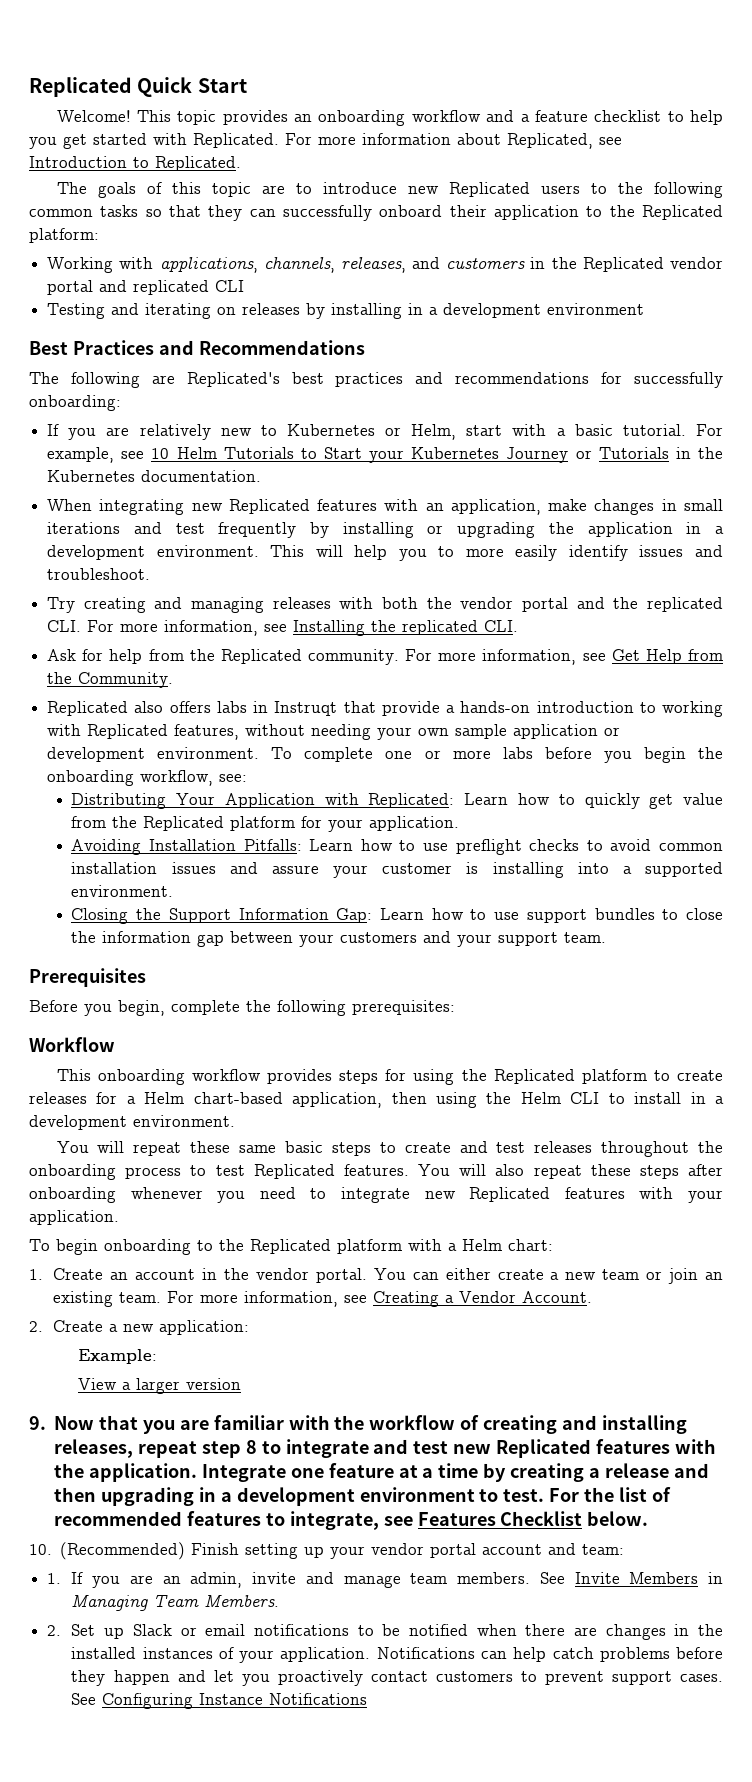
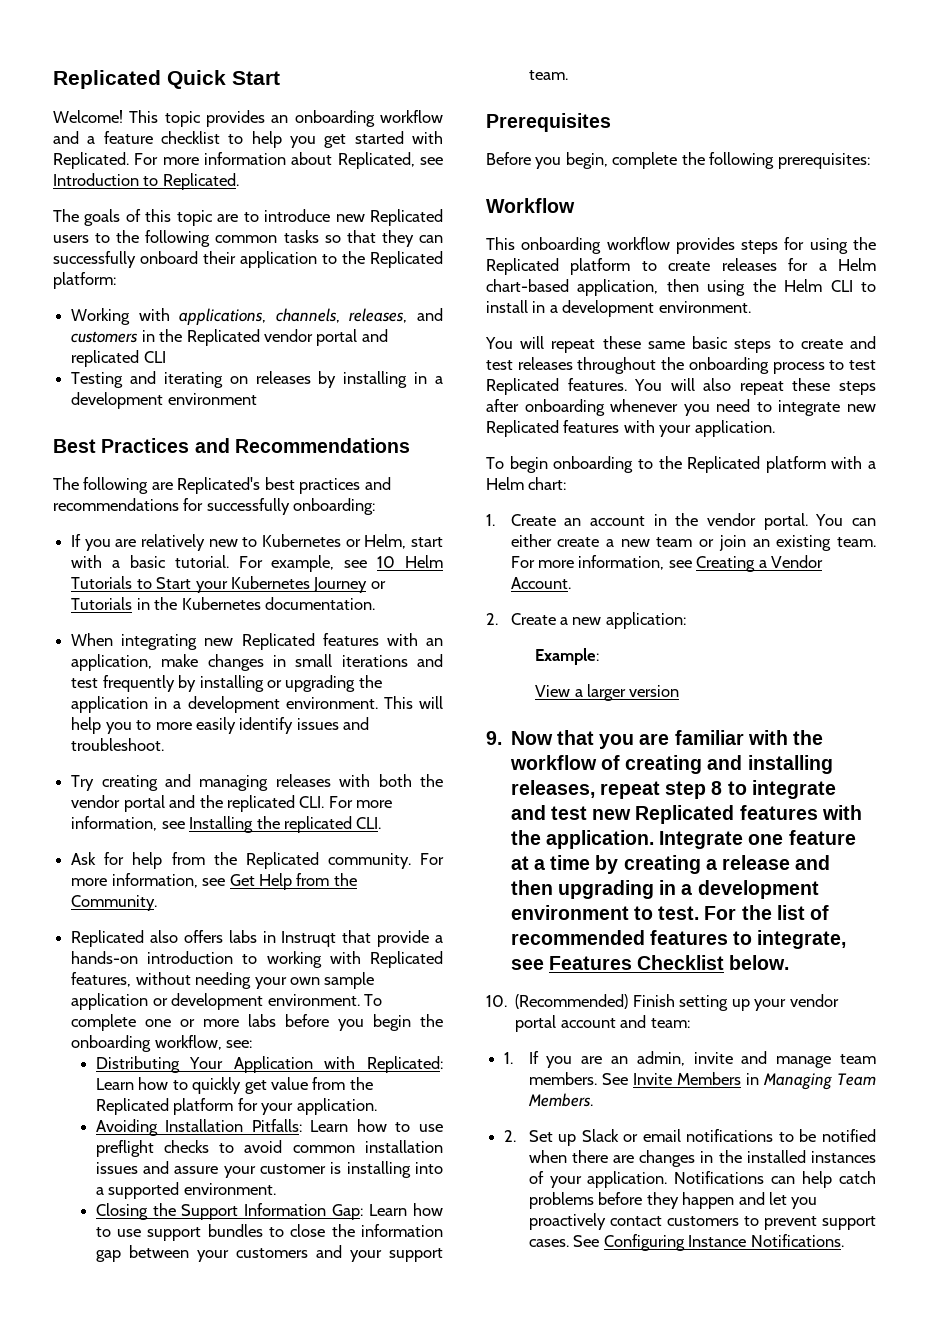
[269,1693,368,1705] Notifications -> [750,1234,844,1247] Notifications.

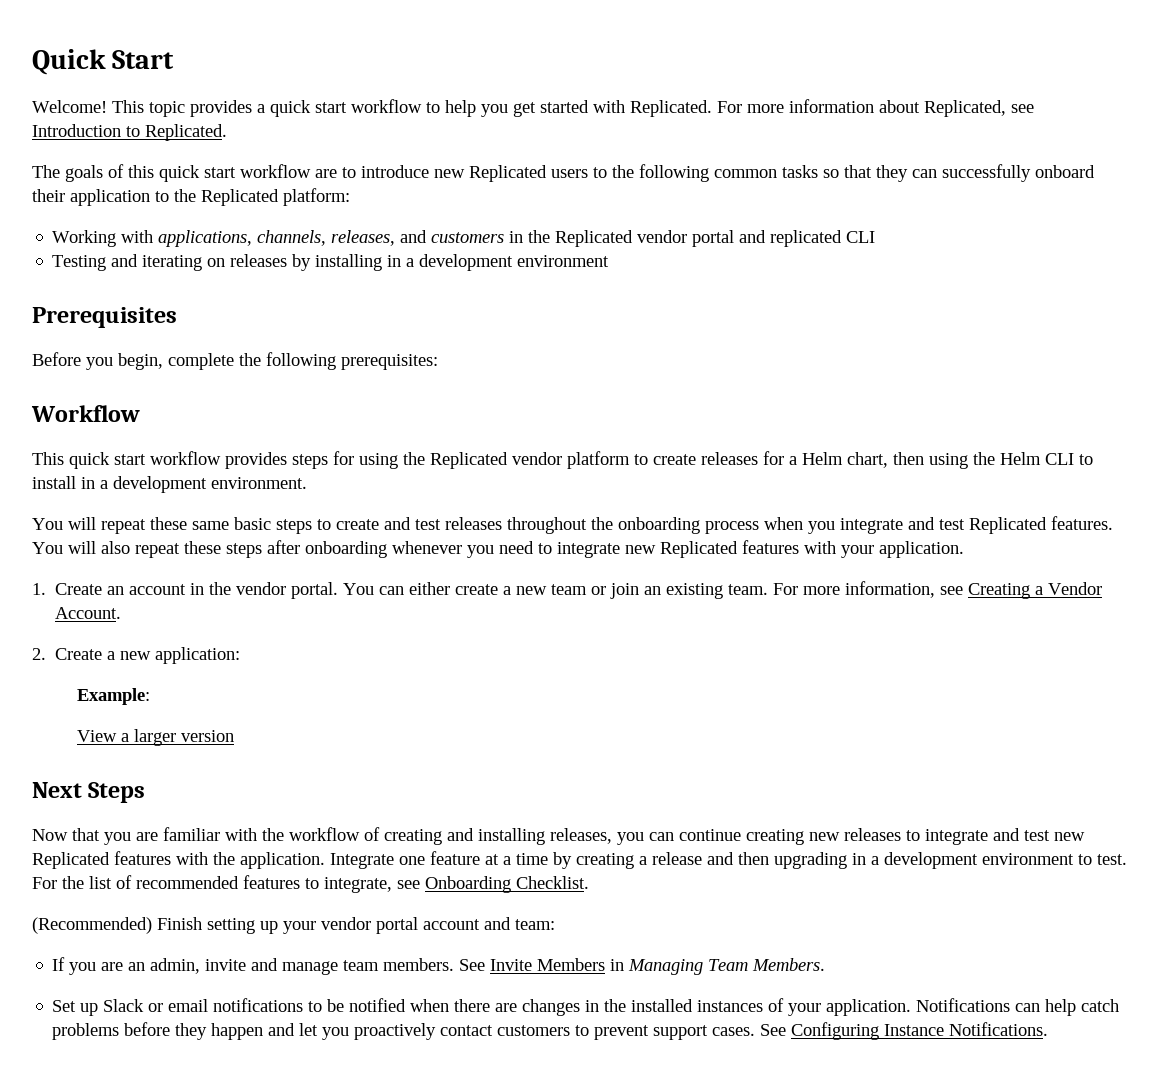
[53,70,161,89] Replicated -> (32, 62) none
[271,110,443,127] [53,131,220,144] an onboarding workflow and a feature checklist -> [257,99,422,117] a quick start workflow
[176,210,213,226] topic -> [159,164,311,182] quick start workflow
[53,438,410,453] [53,477,391,494] [53,498,376,515] [71,534,443,551] [71,555,443,572] [71,576,386,593] [71,597,375,610] [71,633,443,650] [71,654,443,671] [71,675,382,692] [71,696,443,713] [71,717,370,734] [71,738,165,751] [71,774,443,791] [71,795,393,812] [71,816,382,833] [71,852,444,869] [71,873,357,890] [71,895,158,911] [71,930,444,947] [71,951,444,968] [71,972,375,989] [71,993,382,1010] [71,1014,444,1031] [71,1035,253,1052] [95,1056,443,1073] [95,1077,373,1094] [95,1098,377,1115] [95,1119,444,1136] [95,1140,443,1157] [95,1161,443,1178] [95,1182,276,1199] [95,1203,443,1220] [95,1224,443,1241] [95,1245,443,1262] [528,70,568,80] // Best Practices and Recommendations // The following are Replicated's best practices and recommendations for successfully onboarding: // If you are relatively new to Kubernetes or Helm, start with a basic tutorial. For example, see 10 Helm Tutorials to Start your Kubernetes Journey or Tutorials in the Kubernetes documentation. // When integrating new Replicated features with an application, make changes in small iterations and test frequently by installing or upgrading the application in a development environment. This will help you to more easily identify issues and troubleshoot. // Try creating and managing releases with both the vendor portal and the replicated CLI. For more information, see Installing the replicated CLI. // Ask for help from the Replicated community. For more information, see Get Help from the Community. // Replicated also offers labs in Instruqt that provide a hands-on introduction to working with Replicated features, without needing your own sample application or development environment. To complete one or more labs before you begin the onboarding workflow, see: // Distributing Your Application with Replicated: Learn how to quickly get value from the Replicated platform for your application. // Avoiding Installation Pitfalls: Learn how to use preflight checks to avoid common installation issues and assure your customer is installing into a supported environment. // Closing the Support Information Gap: Learn how to use support bundles to close the information gap between your customers and your support team. -> (610, 261) none
[521,237,602,254] onboarding -> [69,452,146,469] quick start
(559, 266) none -> [512,452,562,465] vendor
[486,279,659,296] chart-based application, -> [847,452,888,468] chart,
[829,360,845,370] to -> [764,517,935,534] when you integrate and
[486,456,876,473] [486,477,567,490] // To begin onboarding to the Replicated platform with a Helm chart: -> (964, 549) none
[486,731,502,745] 9. -> [32,782,146,803] Next Steps //
[599,781,723,799] repeat step 8 -> [617,828,901,845] you can continue creating new releases
[548,955,790,970] [486,995,507,1007] Features Checklist below. // 10. -> [425,876,589,893] Onboarding Checklist. //
[504,1052,514,1064] 1. -> (555, 924) none
[504,1130,517,1142] 2. -> (826, 964) none

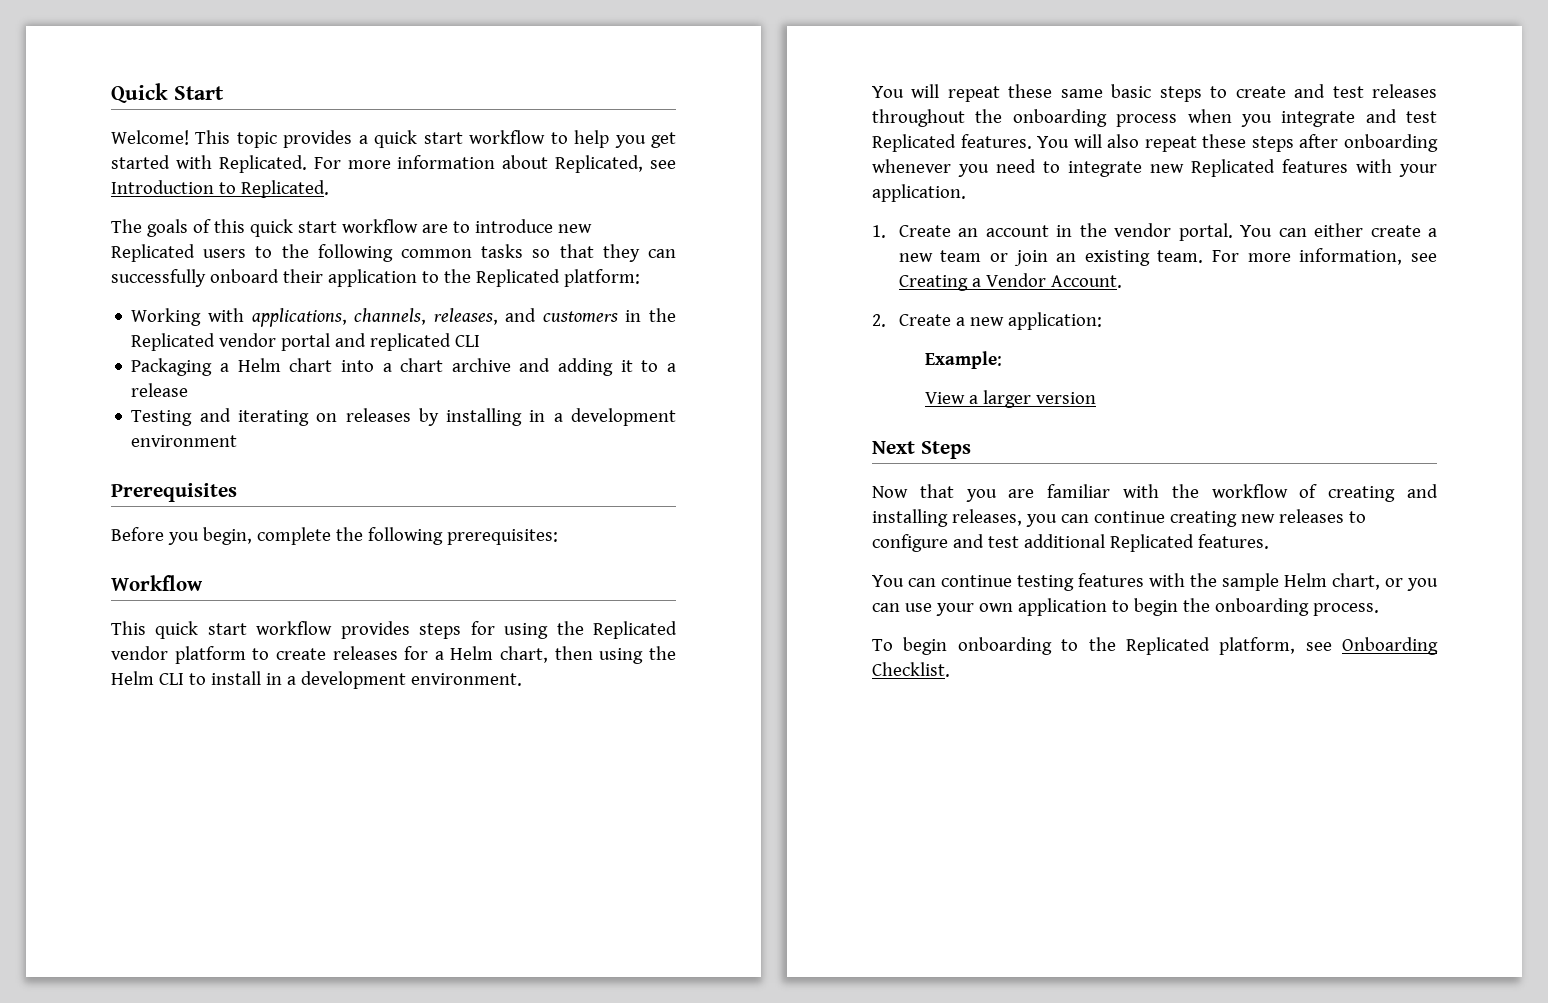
(876, 237) none -> [131,358,676,376] [131,383,189,397] // Packaging a Helm chart into a chart archive and adding it to a release
[925,828,1085,845] [32,851,1127,869] [32,875,589,893] [32,917,555,934] [52,957,826,975] [52,998,1120,1016] [52,1022,1049,1040] integrate and test new Replicated features with the application. Integrate one feature at a time by creating a release and then upgrading in a development environment to test. For the list of recommended features to integrate, see Onboarding Checklist. // (Recommended) Finish setting up your vendor portal account and team: // If you are an admin, invite and manage team members. See Invite Members in Managing Team Members. // Set up Slack or email notifications to be notified when there are changes in the installed instances of your application. Notifications can help catch problems before they happen and let you proactively contact customers to prevent support cases. See Configuring Instance Notifications. -> [872,534,1269,552] [872,573,1438,591] [872,598,1379,616] [872,637,1438,655] [872,662,950,677] configure and test additional Replicated features. // You can continue testing features with the sample Helm chart, or you can use your own application to begin the onboarding process. // To begin onboarding to the Replicated platform, see Onboarding Checklist.

